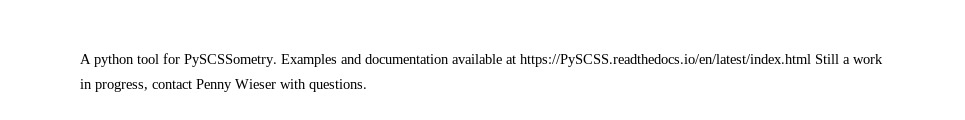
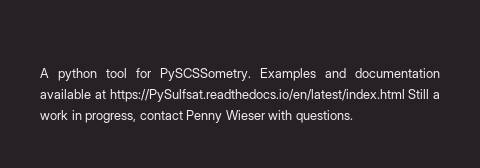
[520,54,811,67] https://PySCSS.readthedocs.io/en/latest/index.html -> [109,89,405,102] https://PySulfsat.readthedocs.io/en/latest/index.html

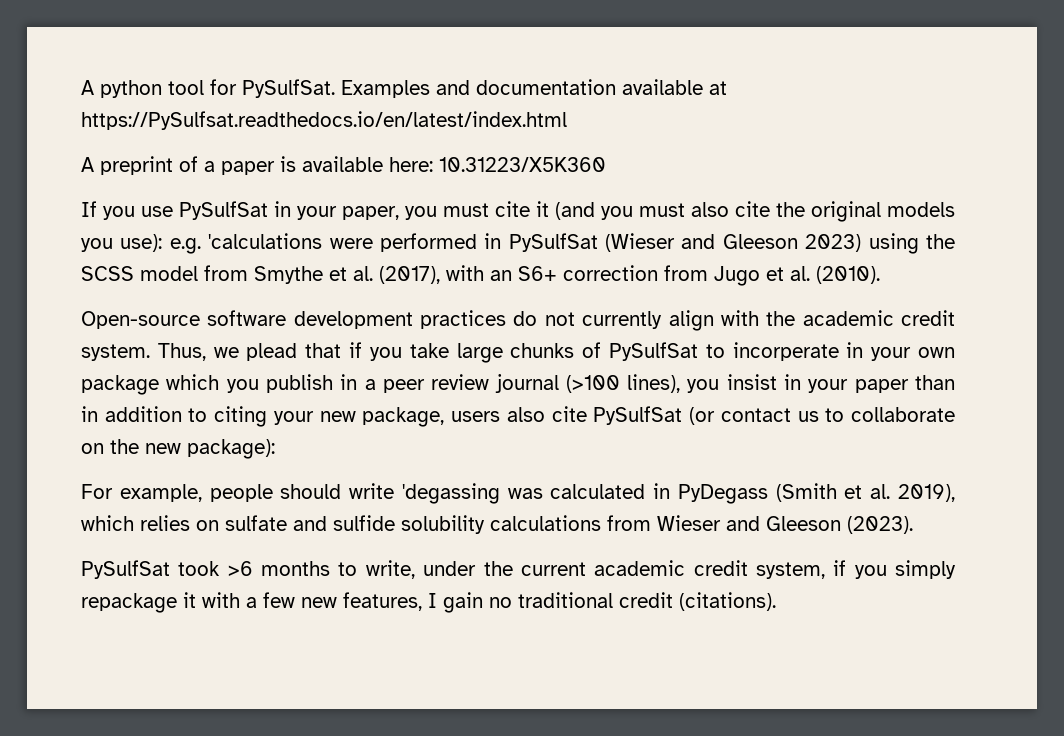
[160,68,251,81] PySCSSometry. -> [242,79,335,98] PySulfSat.
[408,89,440,99] [40,110,353,123] Still a work in progress, contact Penny Wieser with questions. -> [81,156,606,175] [81,201,955,222] [81,233,955,254] [81,265,880,286] [81,310,956,331] [81,342,955,363] [81,374,955,395] [81,406,956,427] [81,439,275,459] [81,483,955,504] [81,515,913,534] [81,560,957,579] [81,592,776,613] // A preprint of a paper is available here: 10.31223/X5K360 // If you use PySulfSat in your paper, you must cite it (and you must also cite the original models you use): e.g. 'calculations were performed in PySulfSat (Wieser and Gleeson 2023) using the SCSS model from Smythe et al. (2017), with an S6+ correction from Jugo et al. (2010). // Open-source software development practices do not currently align with the academic credit system. Thus, we plead that if you take large chunks of PySulfSat to incorperate in your own package which you publish in a peer review journal (>100 lines), you insist in your paper than in addition to citing your new package, users also cite PySulfSat (or contact us to collaborate on the new package): // For example, people should write 'degassing was calculated in PyDegass (Smith et al. 2019), which relies on sulfate and sulfide solubility calculations from Wieser and Gleeson (2023). // PySulfSat took >6 months to write, under the current academic credit system, if you simply repackage it with a few new features, I gain no traditional credit (citations).

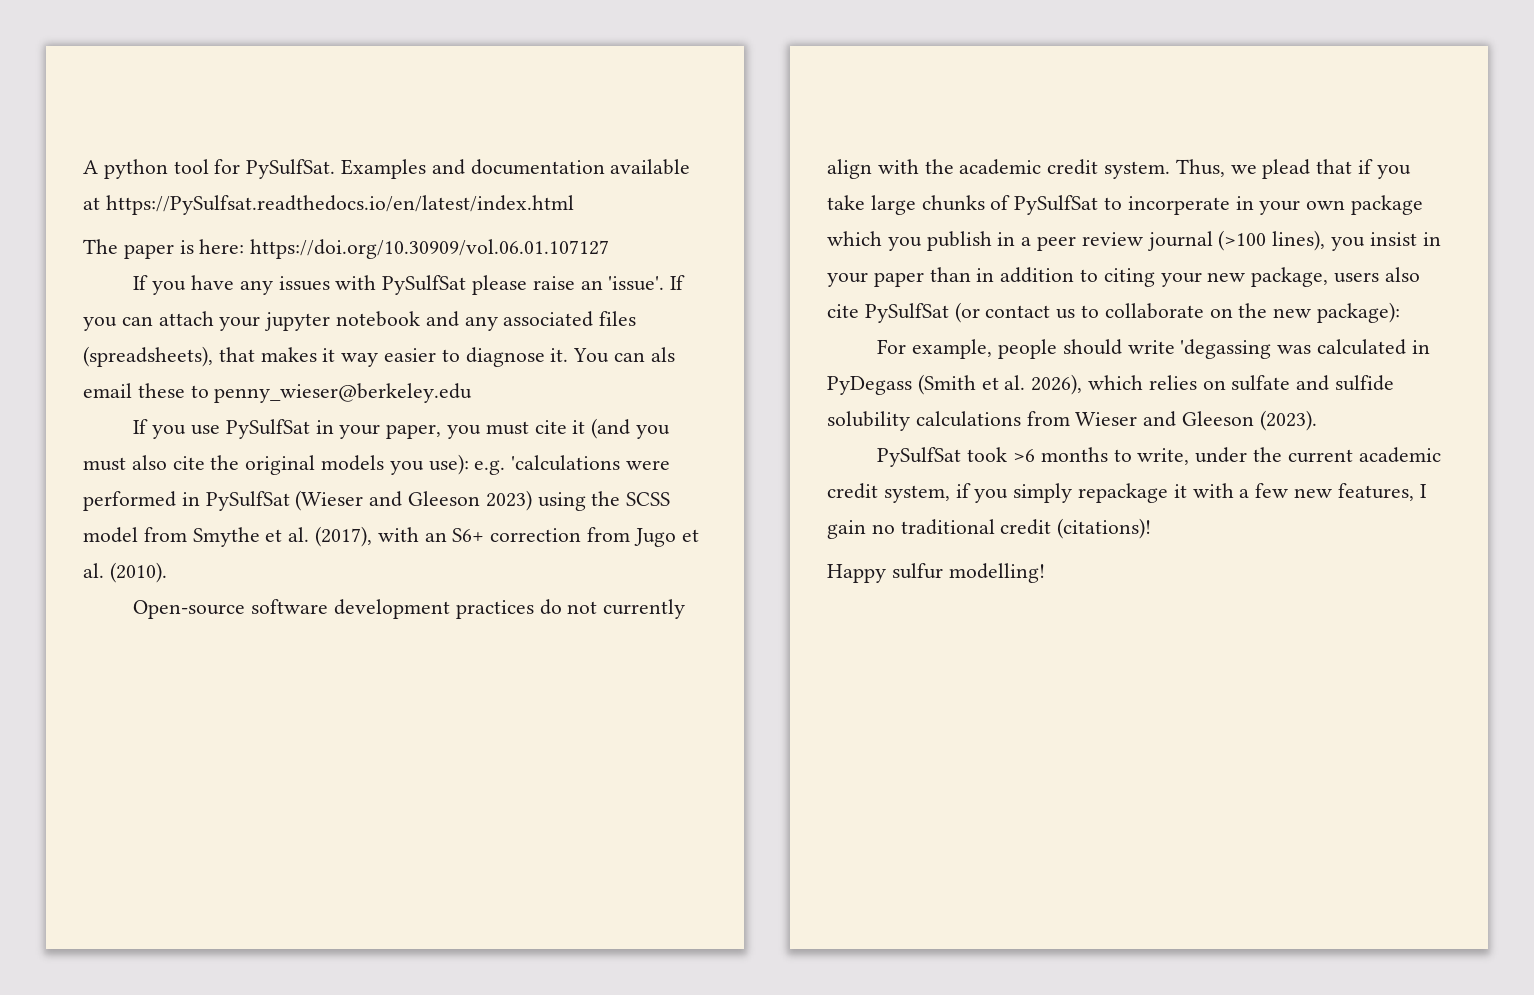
[81,156,606,175] A preprint of a paper is available here: 10.31223/X5K360 -> [83,239,610,259] [133,275,686,295] [83,311,637,331] [83,346,675,367] [83,383,473,403] The paper is here: https://doi.org/10.30909/vol.06.01.107127 // If you have any issues with PySulfSat please raise an 'issue'. If you can attach your jupyter notebook and any associated files (spreadsheets), that makes it way easier to diagnose it. You can als email these to penny_wieser@berkeley.edu
[897,484,955,502] 2019), -> [1031,374,1083,395] 2026),
[679,592,776,611] (citations). -> [1057,518,1152,539] [827,563,1045,583] (citations)! // Happy sulfur modelling!

